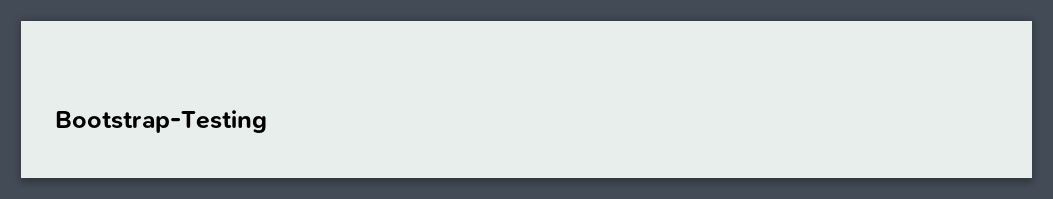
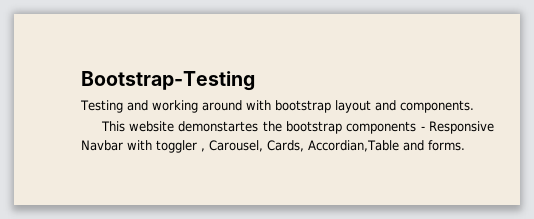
(267, 121) none -> [80,100,474,113] [100,121,494,134] [81,140,465,153] // Testing and working around with bootstrap layout and components. // This website demonstartes the bootstrap components - Responsive Navbar with toggler , Carousel, Cards, Accordian,Table and forms.

